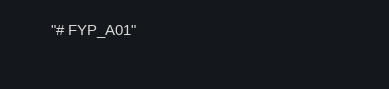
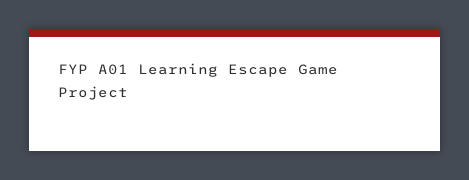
[51,25,137,38] "# FYP_A01" -> [58,63,338,77] [58,86,128,100] FYP A01 Learning Escape Game Project

